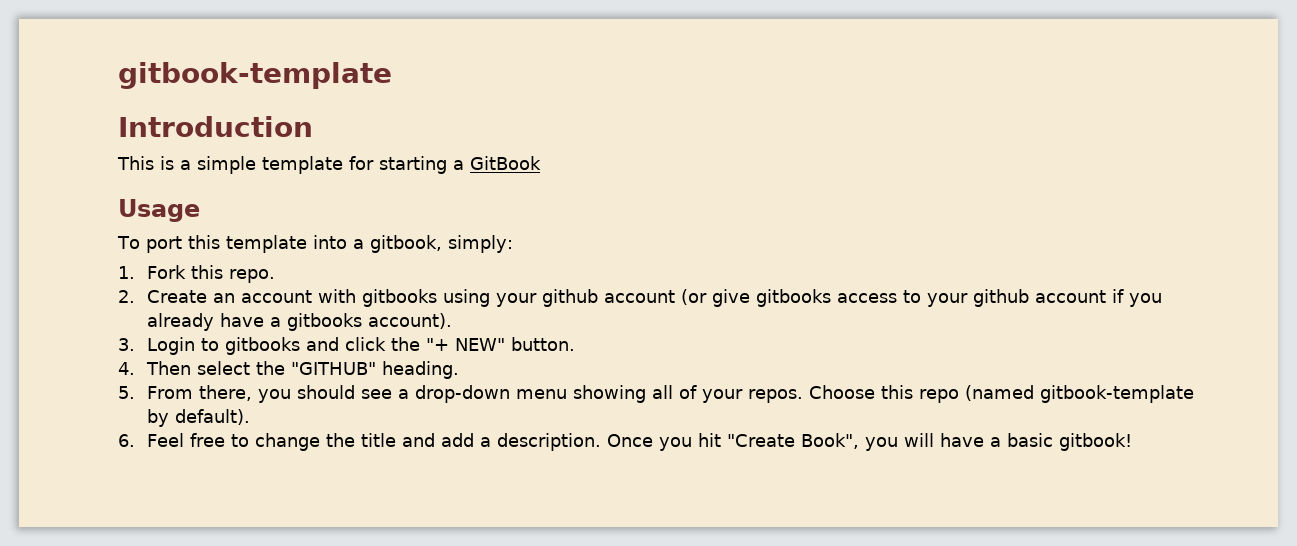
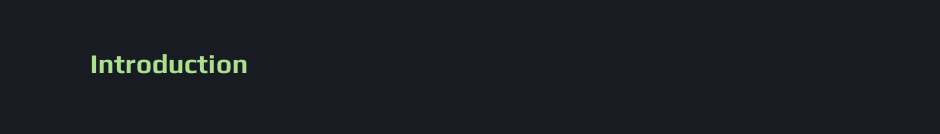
[118,62,392,89] gitbook-template // -> (90, 64) none
[117,156,541,174] [118,199,200,222] [117,235,513,253] [118,265,275,283] [118,289,1162,307] [146,313,452,331] [118,337,575,355] [118,361,459,379] [118,385,1194,403] [146,409,250,427] [118,433,1132,451] // This is a simple template for starting a GitBook // Usage // To port this template into a gitbook, simply: // 1. Fork this repo. // 2. Create an account with gitbooks using your github account (or give gitbooks access to your github account if you already have a gitbooks account). // 3. Login to gitbooks and click the "+ NEW" button. // 4. Then select the "GITHUB" heading. // 5. From there, you should see a drop-down menu showing all of your repos. Choose this repo (named gitbook-template by default). // 6. Feel free to change the title and add a description. Once you hit "Create Book", you will have a basic gitbook! -> (248, 64) none

